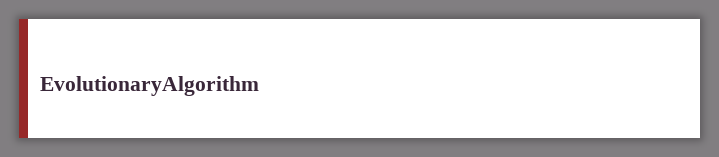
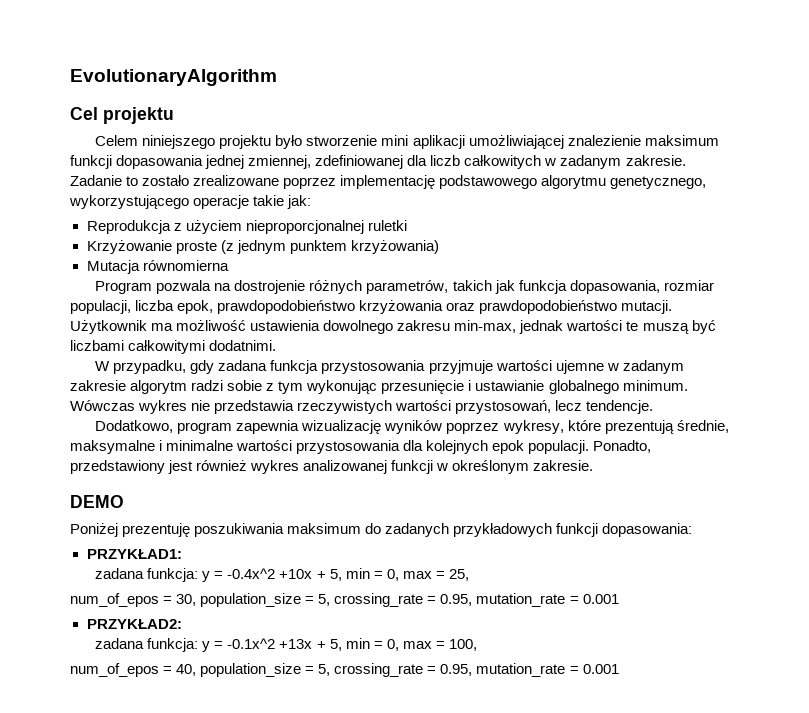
(259, 86) none -> [70,107,174,124] [95,135,719,149] [70,155,686,169] [70,175,707,189] [69,195,312,209] [86,220,407,234] [86,240,439,254] [86,260,229,274] [95,280,714,294] [70,300,673,314] [70,320,716,334] [70,340,277,354] [95,360,684,374] [70,380,688,394] [70,400,654,414] [95,420,729,434] [70,440,652,454] [70,460,594,474] [70,495,124,508] [70,523,693,537] [86,549,182,559] [95,568,469,582] [70,593,619,607] [86,619,182,629] [95,638,477,652] [70,663,619,677] // Cel projektu // Celem niniejszego projektu było stworzenie mini aplikacji umożliwiającej znalezienie maksimum funkcji dopasowania jednej zmiennej, zdefiniowanej dla liczb całkowitych w zadanym zakresie. Zadanie to zostało zrealizowane poprzez implementację podstawowego algorytmu genetycznego, wykorzystującego operacje takie jak: // Reprodukcja z użyciem nieproporcjonalnej ruletki // Krzyżowanie proste (z jednym punktem krzyżowania) // Mutacja równomierna // Program pozwala na dostrojenie różnych parametrów, takich jak funkcja dopasowania, rozmiar populacji, liczba epok, prawdopodobieństwo krzyżowania oraz prawdopodobieństwo mutacji. Użytkownik ma możliwość ustawienia dowolnego zakresu min-max, jednak wartości te muszą być liczbami całkowitymi dodatnimi. // W przypadku, gdy zadana funkcja przystosowania przyjmuje wartości ujemne w zadanym zakresie algorytm radzi sobie z tym wykonując przesunięcie i ustawianie globalnego minimum. Wówczas wykres nie przedstawia rzeczywistych wartości przystosowań, lecz tendencje. // Dodatkowo, program zapewnia wizualizację wyników poprzez wykresy, które prezentują średnie, maksymalne i minimalne wartości przystosowania dla kolejnych epok populacji. Ponadto, przedstawiony jest również wykres analizowanej funkcji w określonym zakresie. // DEMO // Poniżej prezentuję poszukiwania maksimum do zadanych przykładowych funkcji dopasowania: // PRZYKŁAD1: // zadana funkcja: y = -0.4x^2 +10x + 5, min = 0, max = 25, // num_of_epos = 30, population_size = 5, crossing_rate = 0.95, mutation_rate = 0.001 // PRZYKŁAD2: // zadana funkcja: y = -0.1x^2 +13x + 5, min = 0, max = 100, // num_of_epos = 40, population_size = 5, crossing_rate = 0.95, mutation_rate = 0.001

